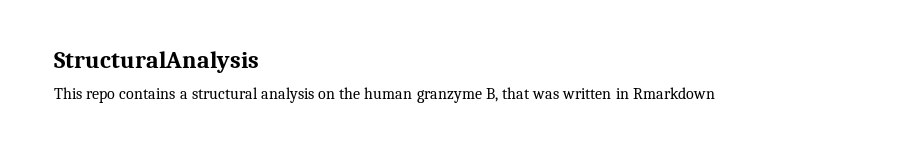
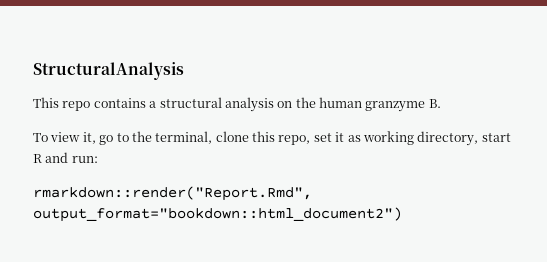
[485,87,715,102] B, that was written in Rmarkdown -> [428,99,441,108] [33,131,511,146] [33,152,98,163] [33,186,312,201] [33,207,402,222] B. // To view it, go to the terminal, clone this repo, set it as working directory, start R and run: // rmarkdown::render("Report.Rmd", output_format="bookdown::html_document2")

